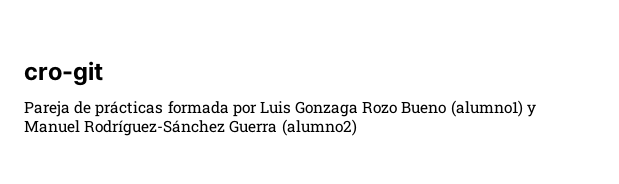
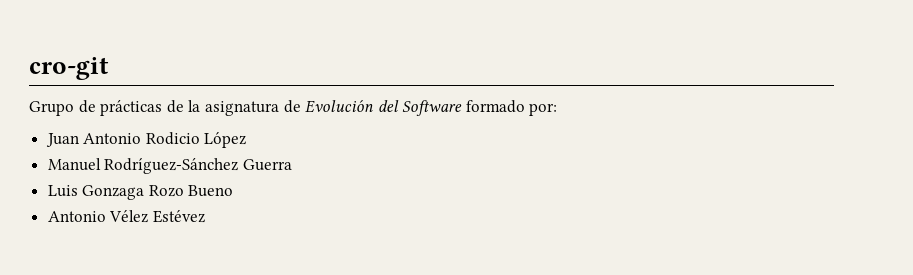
[24,101,70,117] Pareja -> [29,101,74,116] Grupo
[167,100,536,117] [24,119,357,136] formada por Luis Gonzaga Rozo Bueno (alumno1) y Manuel Rodríguez-Sánchez Guerra (alumno2) -> [166,100,558,116] [45,132,247,148] [47,158,292,174] [47,185,234,200] [47,210,205,223] de la asignatura de Evolución del Software formado por: // Juan Antonio Rodicio López // Manuel Rodríguez-Sánchez Guerra // Luis Gonzaga Rozo Bueno // Antonio Vélez Estévez

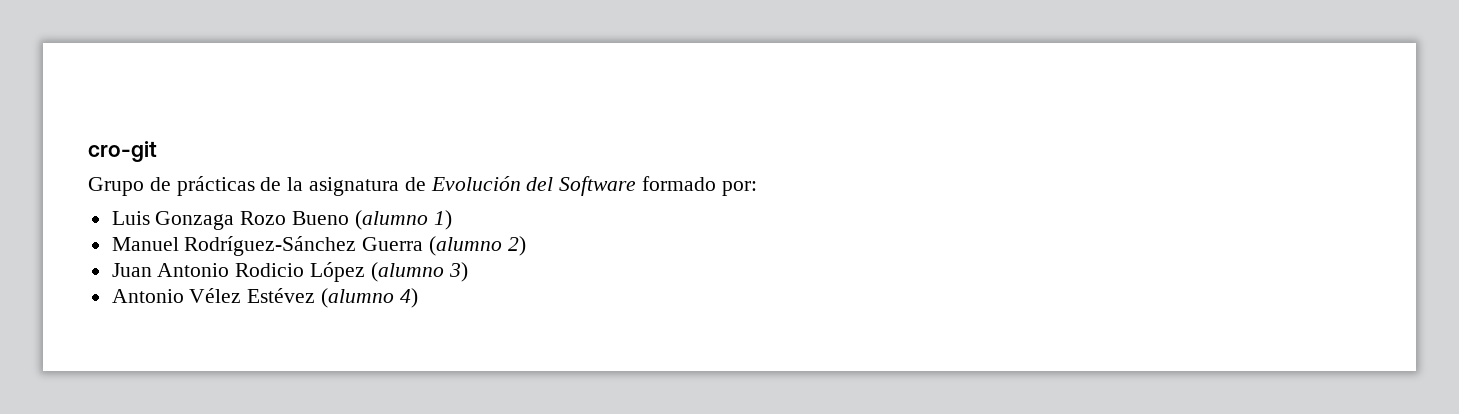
[45,132,247,148] [47,158,292,174] [47,185,234,200] Juan Antonio Rodicio López // Manuel Rodríguez-Sánchez Guerra // Luis Gonzaga Rozo Bueno -> [111,210,452,230] [111,236,526,256] [111,262,468,282] Luis Gonzaga Rozo Bueno (alumno 1) // Manuel Rodríguez-Sánchez Guerra (alumno 2) // Juan Antonio Rodicio López (alumno 3)
(205, 216) none -> [321,288,418,308] (alumno 4)

